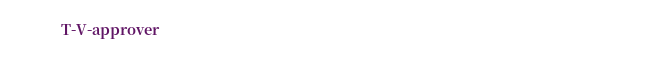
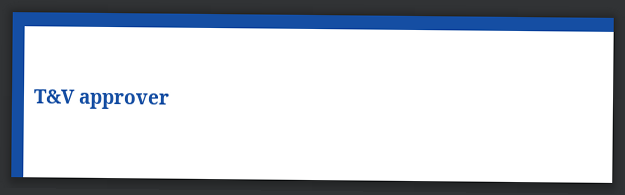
[61,24,160,39] T-V-approver -> [33,89,171,110] T&V approver

